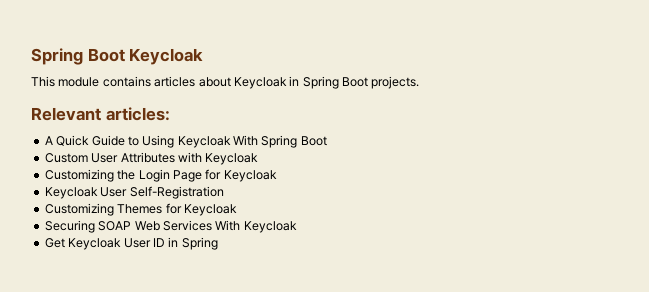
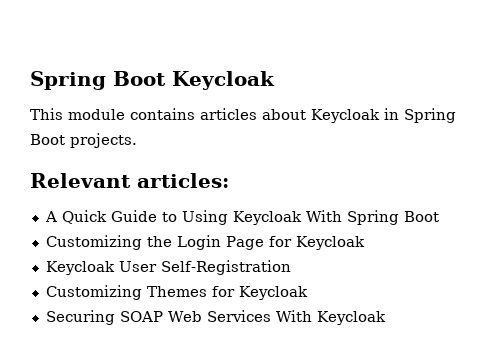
[44,152,259,165] // Custom User Attributes with Keycloak -> (439, 216) none
[44,237,218,250] // Get Keycloak User ID in Spring -> (386, 318) none

